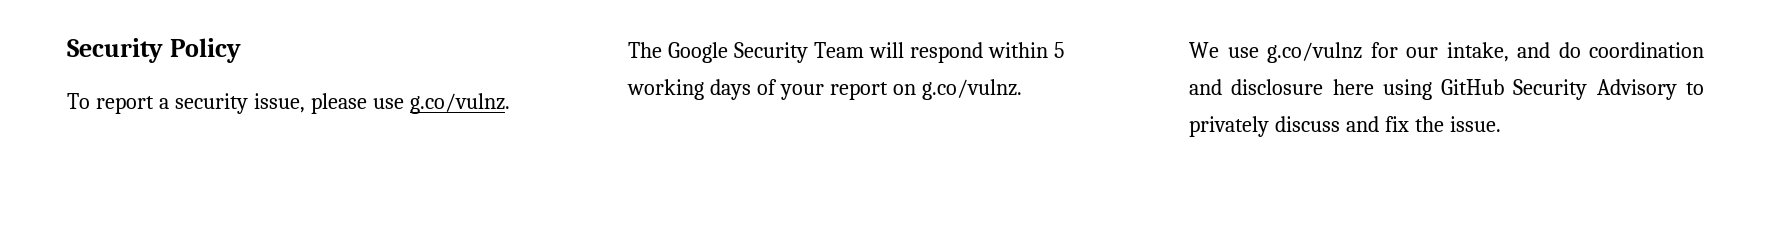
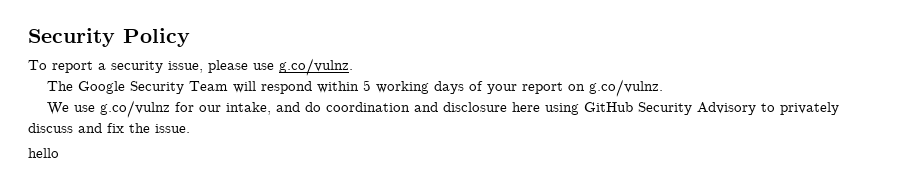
(1501, 124) none -> [28,148,59,158] // hello

